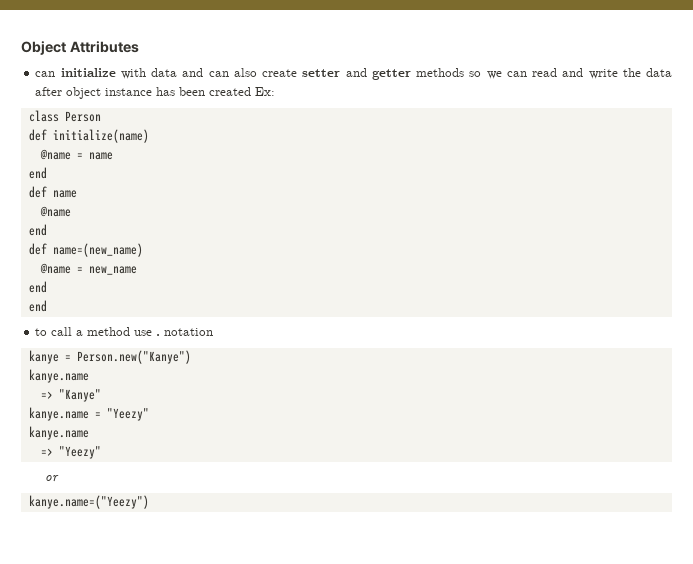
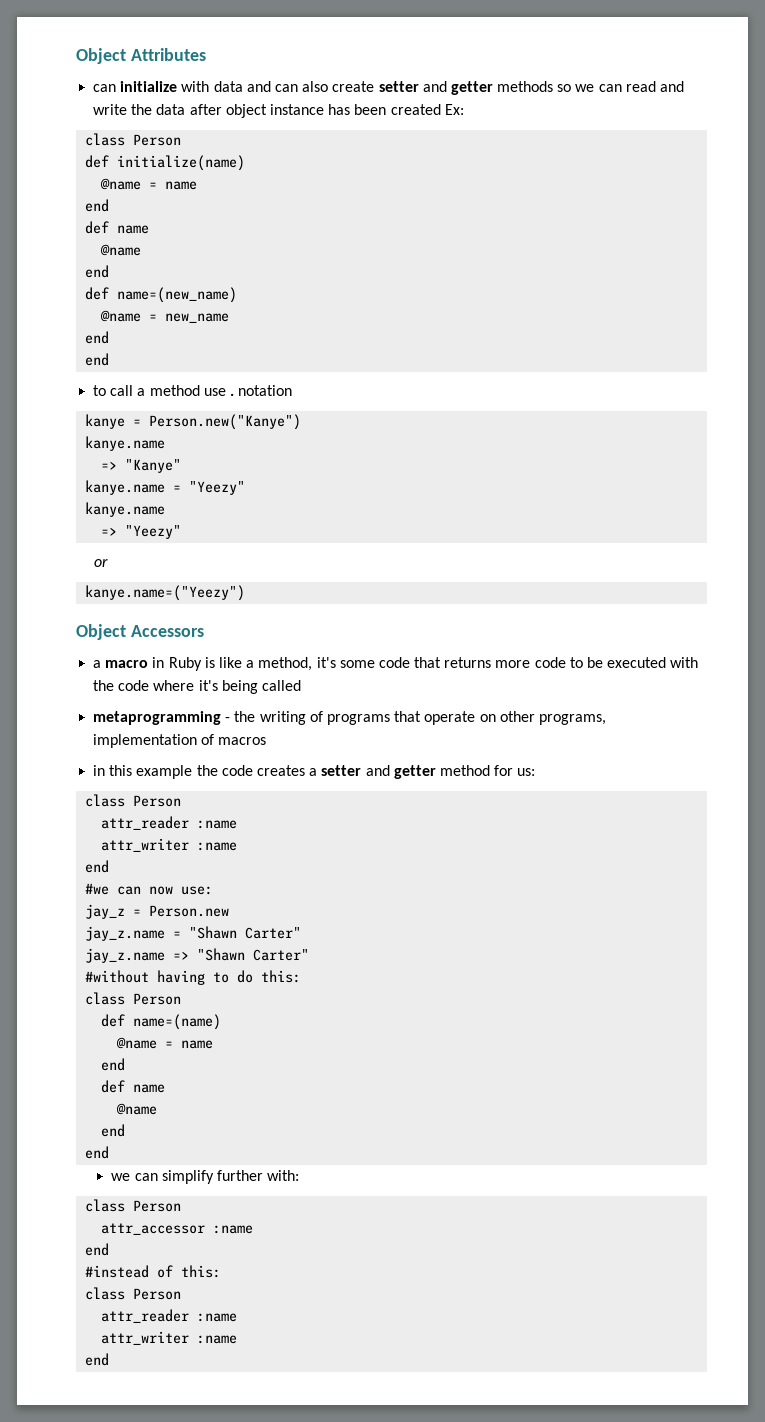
(149, 502) none -> [76,624,204,640] [93,657,699,671] [93,680,301,694] [93,711,606,725] [93,734,267,748] [93,765,536,779] [85,794,182,807] [101,816,238,830] [101,838,238,852] [85,860,110,873] [85,883,214,895] [85,904,230,919] [85,926,302,941] [85,948,310,963] [85,970,302,985] [85,992,182,1005] [101,1014,222,1030] [116,1037,214,1049] [101,1058,126,1071] [101,1080,166,1093] [116,1103,158,1115] [101,1124,126,1137] [85,1146,110,1159] [111,1170,300,1184] [85,1199,182,1212] [101,1223,254,1235] [85,1243,110,1256] [85,1265,222,1278] [85,1287,182,1300] [101,1309,238,1323] [101,1331,238,1345] [85,1353,110,1366] // Object Accessors // a macro in Ruby is like a method, it's some code that returns more code to be executed with the code where it's being called // metaprogramming - the writing of programs that operate on other programs, implementation of macros // in this example the code creates a setter and getter method for us: // class Person // attr_reader :name // attr_writer :name // end // #we can now use: // jay_z = Person.new // jay_z.name = "Shawn Carter" // jay_z.name => "Shawn Carter" // #without having to do this: // class Person // def name=(name) // @name = name // end // def name // @name // end // end // we can simplify further with: // class Person // attr_accessor :name // end // #instead of this: // class Person // attr_reader :name // attr_writer :name // end

